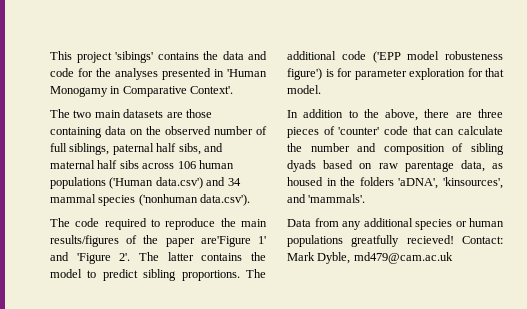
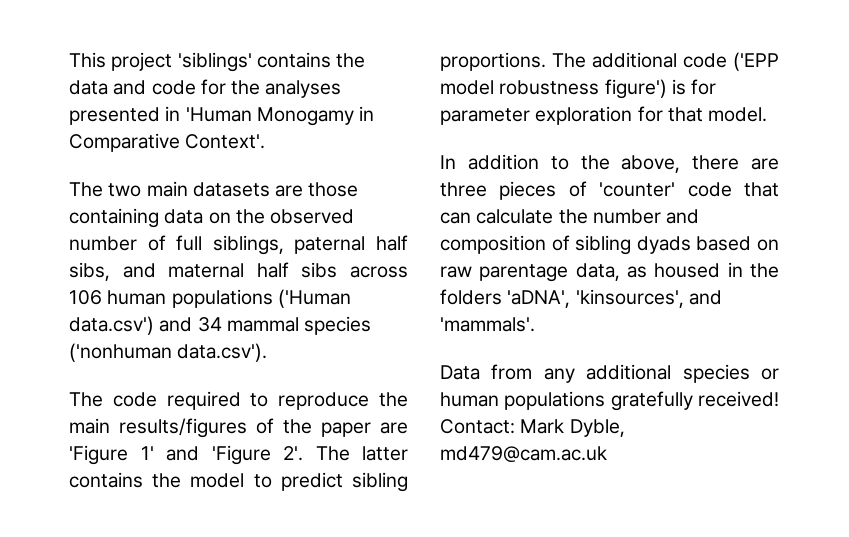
[115,51,153,63] 'sibings' -> [177,52,252,72] 'siblings'
[200,236,251,247] are'Figure -> [380,422,408,434] [69,445,128,465] are 'Figure
[445,51,503,60] robusteness -> [499,80,600,95] robustness
[351,235,454,247] greatfully recieved! -> [610,391,779,411] gratefully received!

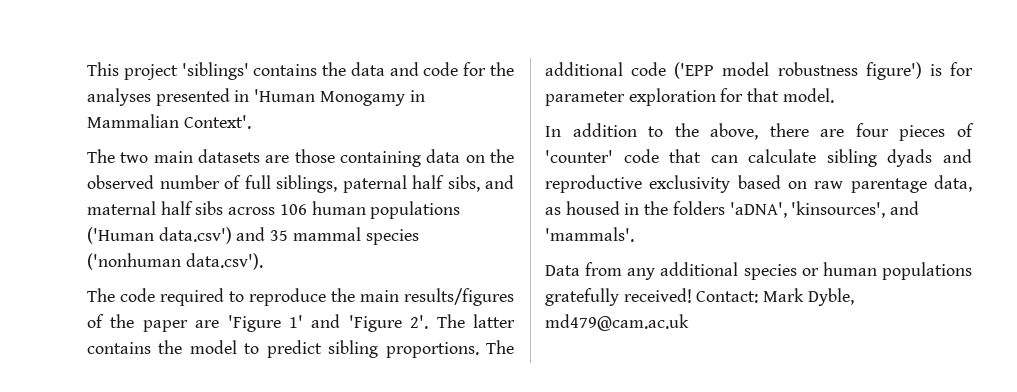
[69,133,180,152] Comparative -> [87,114,179,128] Mammalian
[197,317,222,332] 34 -> [270,230,289,241] 35
[440,182,487,197] three -> [855,123,889,137] four
[558,209,700,224] [440,235,691,255] the number and composition of sibling dyads -> [826,149,972,167] [545,175,731,193] sibling dyads and reproductive exclusivity

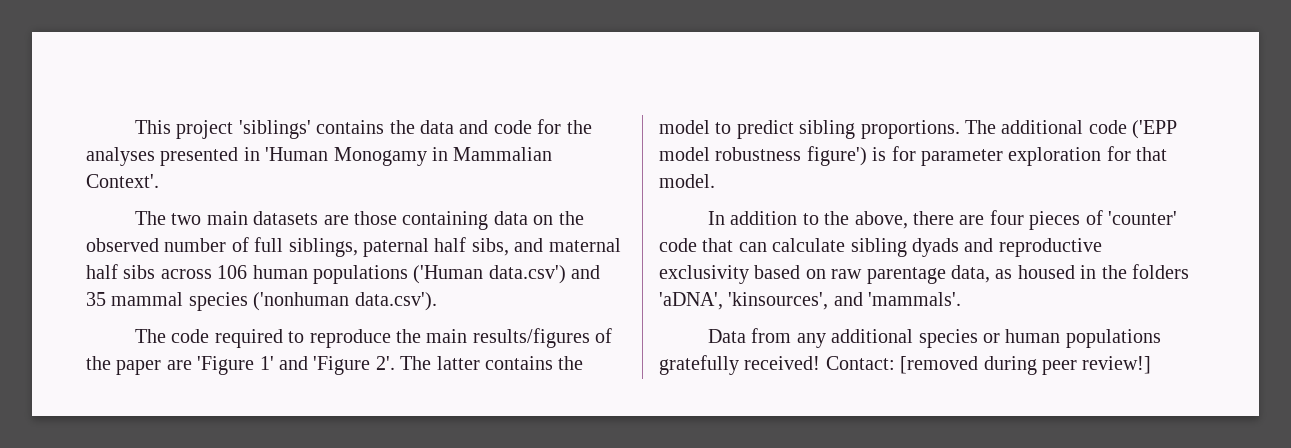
[763,288,854,306] [545,314,689,331] Mark Dyble, md479@cam.ac.uk -> [900,356,1152,375] [removed during peer review!]

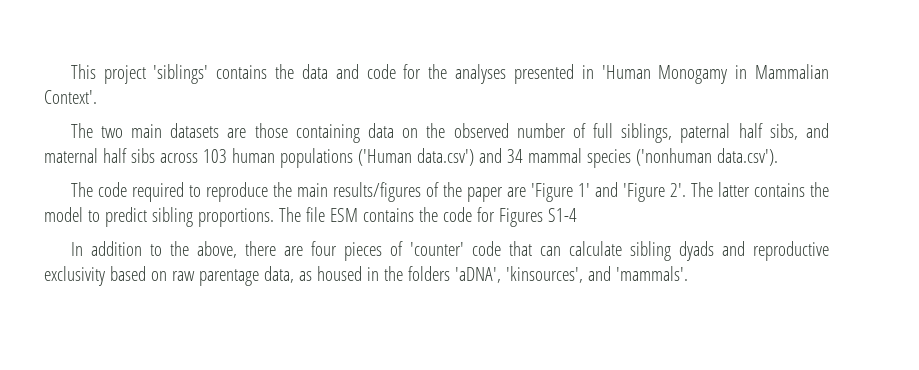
[217,265,248,279] 106 -> [202,149,227,163] 103
[86,292,106,306] 35 -> [506,149,523,163] 34
[1001,120,1178,139] [659,146,1168,166] [659,174,715,188] additional code ('EPP model robustness figure') is for parameter exploration for that model. -> [305,207,577,227] file ESM contains the code for Figures S1-4
[707,328,1161,348] [659,355,1152,375] // Data from any additional species or human populations gratefully received! Contact: [removed during peer review!] -> (688, 273) none

